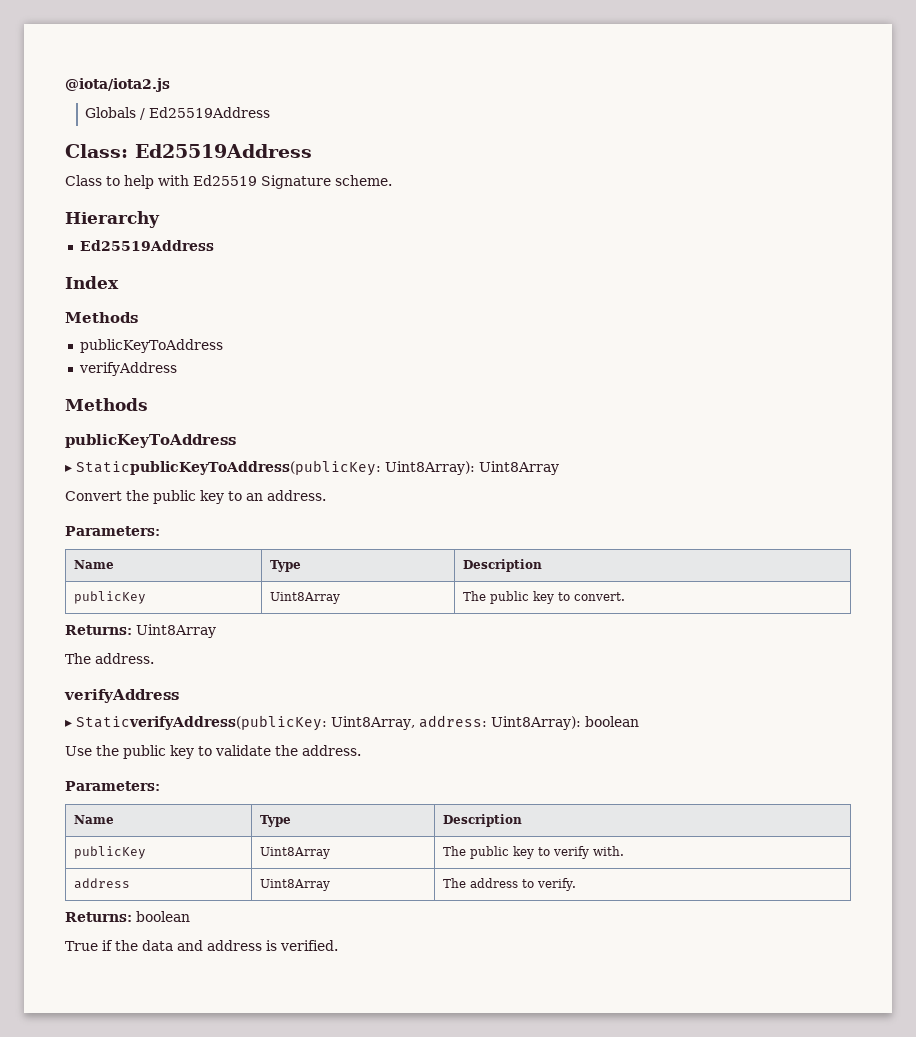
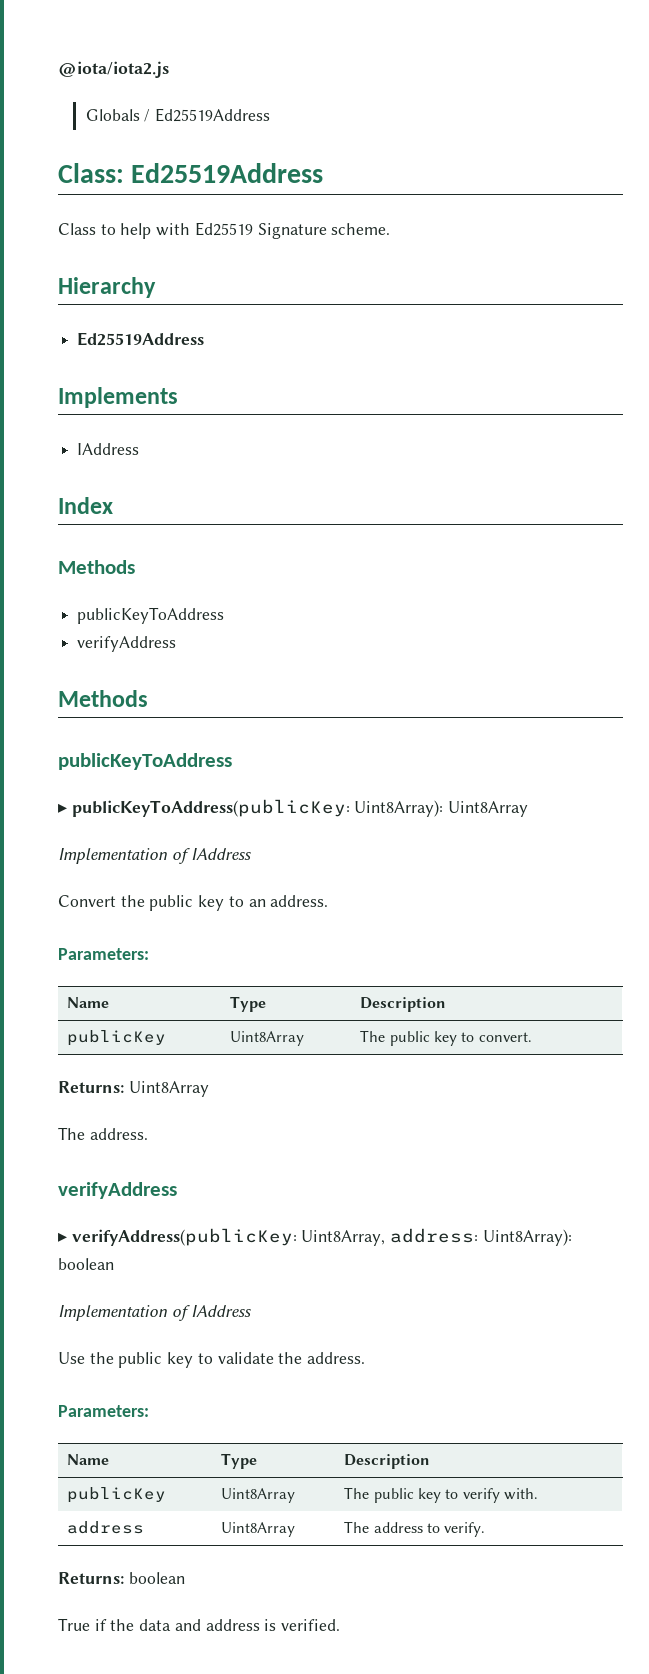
(214, 245) none -> [58,387,178,408] [77,443,140,455] // Implements // IAddress
[76,460,381,476] StaticpublicKeyToAddress(publicKey: -> [71,799,350,817] publicKeyToAddress(publicKey:
(559, 468) none -> [58,848,252,864] // Implementation of IAddress
[76,715,327,731] StaticverifyAddress(publicKey: -> [71,1228,297,1246] verifyAddress(publicKey:
(639, 721) none -> [58,1305,252,1321] // Implementation of IAddress

